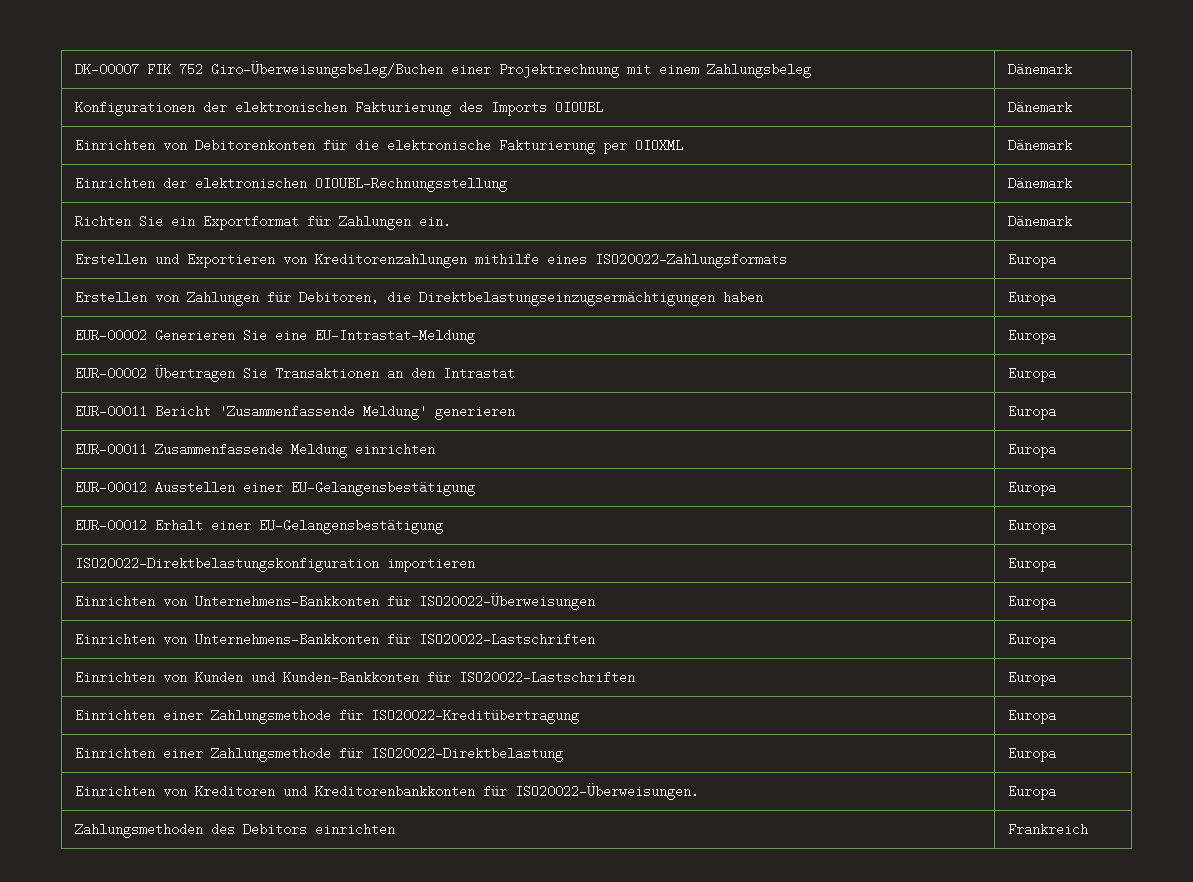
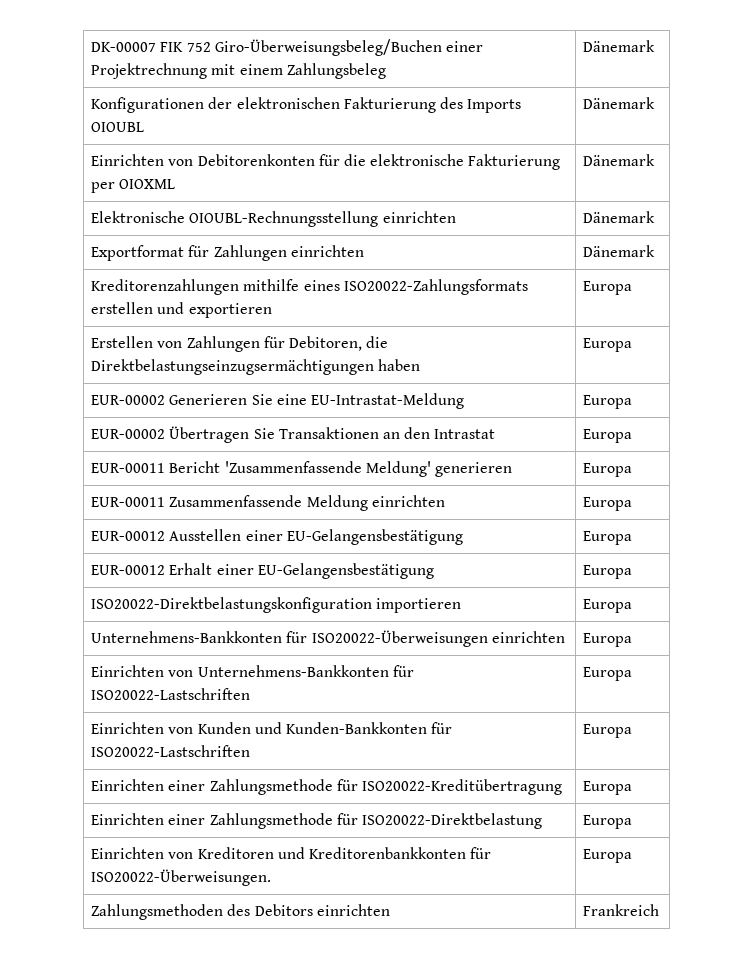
[75,177,308,190] Einrichten der elektronischen -> [91,211,186,223] Elektronische
[1008,177,1073,190] [75,215,196,228] | Dänemark // Richten Sie ein -> [382,211,456,223] [583,211,656,223] einrichten | Dänemark //
[419,215,452,228] [1008,215,1073,228] [75,253,308,268] ein. | Dänemark // Erstellen und Exportieren von -> [290,245,364,257] [583,245,656,257] einrichten | Dänemark //
(788, 260) none -> [91,302,272,318] erstellen und exportieren
[75,595,188,608] Einrichten von -> (633, 606) none
(596, 601) none -> [491,631,565,643] einrichten

